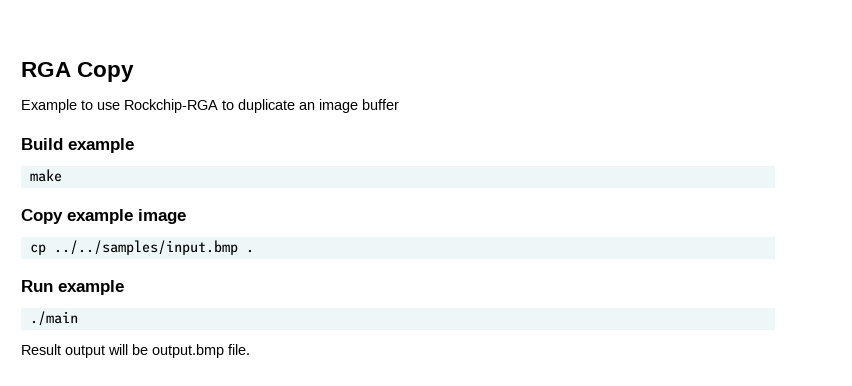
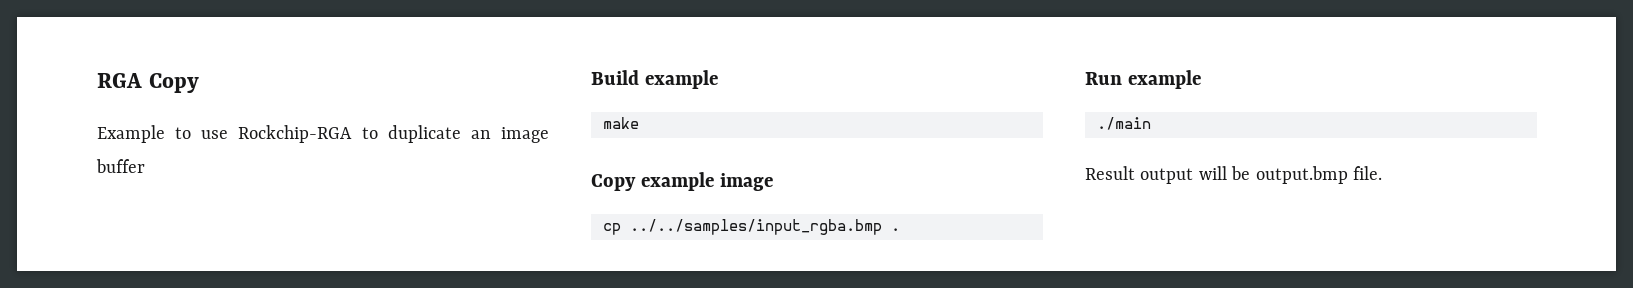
[53,240,238,255] ../../samples/input.bmp -> [630,219,882,235] ../../samples/input_rgba.bmp

